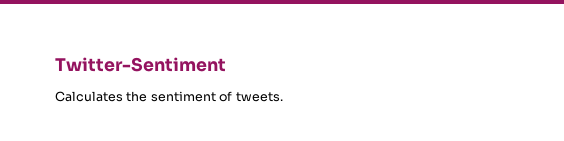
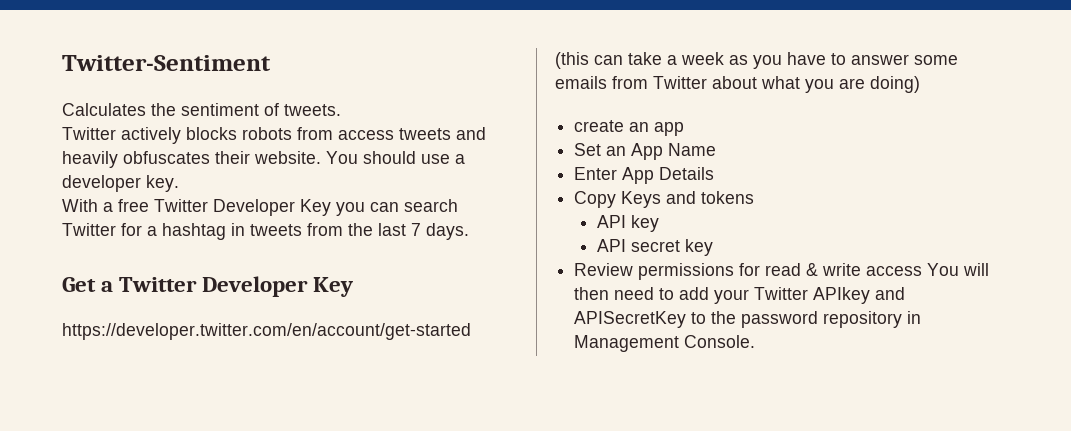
(283, 97) none -> [62,127,486,144] [62,151,465,168] [62,175,179,192] [62,199,458,216] [62,223,469,240] [62,276,354,297] [62,323,471,340] [555,52,958,69] [555,76,920,93] [574,120,685,136] [574,143,717,160] [574,167,715,184] [574,191,755,208] [596,215,659,232] [596,239,713,256] [574,263,990,280] [574,287,906,304] [574,311,922,328] [574,335,756,352] // Twitter actively blocks robots from access tweets and heavily obfuscates their website. You should use a developer key. // With a free Twitter Developer Key you can search Twitter for a hashtag in tweets from the last 7 days. // Get a Twitter Developer Key // https://developer.twitter.com/en/account/get-started // (this can take a week as you have to answer some emails from Twitter about what you are doing) // create an app // Set an App Name // Enter App Details // Copy Keys and tokens // API key // API secret key // Review permissions for read & write access You will then need to add your Twitter APIkey and APISecretKey to the password repository in Management Console.

